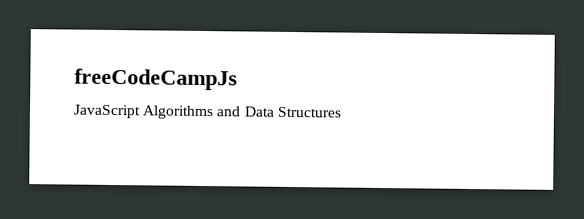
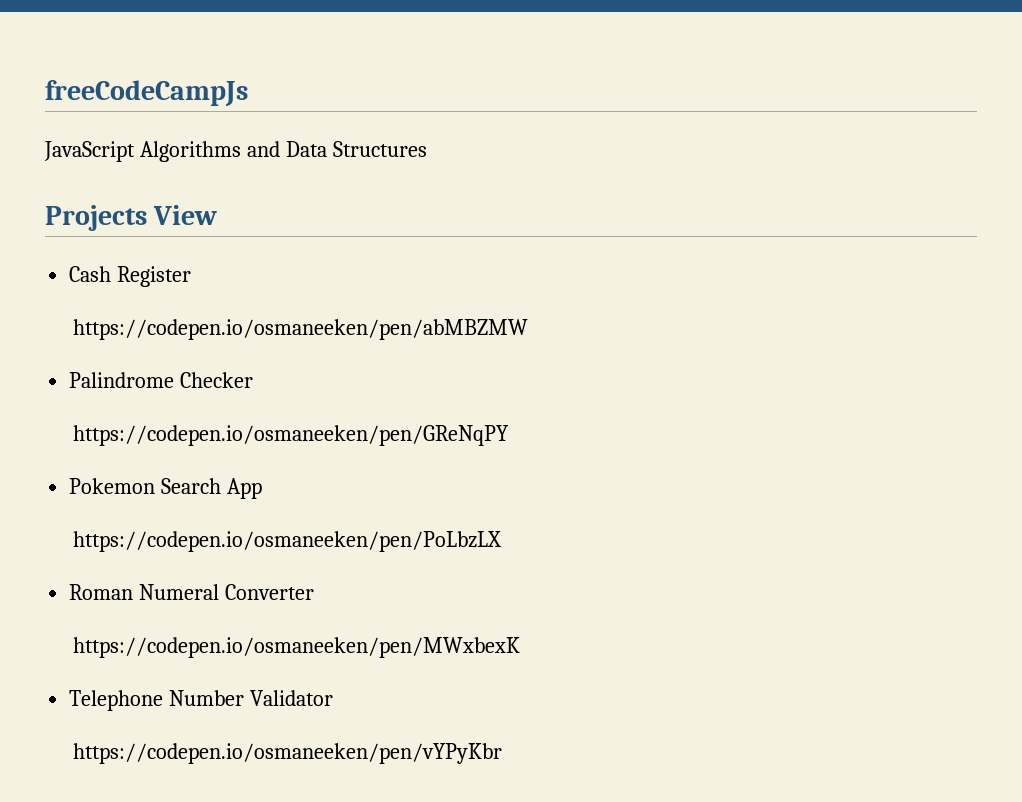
(342, 112) none -> [45,205,218,231] [69,266,192,287] [73,319,529,340] [69,372,254,388] [73,425,510,446] [69,478,263,499] [73,531,503,552] [69,584,315,600] [73,637,521,658] [69,690,334,711] [73,743,503,764] // Projects View // Cash Register // https://codepen.io/osmaneeken/pen/abMBZMW // Palindrome Checker // https://codepen.io/osmaneeken/pen/GReNqPY // Pokemon Search App // https://codepen.io/osmaneeken/pen/PoLbzLX // Roman Numeral Converter // https://codepen.io/osmaneeken/pen/MWxbexK // Telephone Number Validator // https://codepen.io/osmaneeken/pen/vYPyKbr

